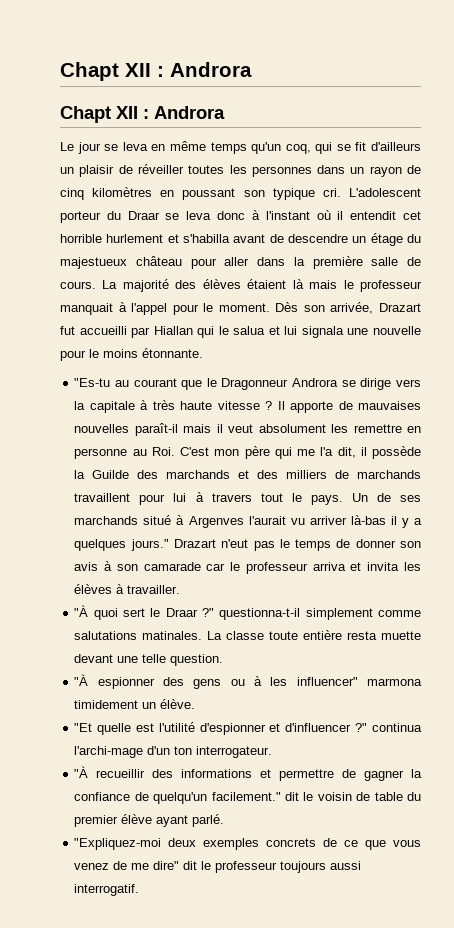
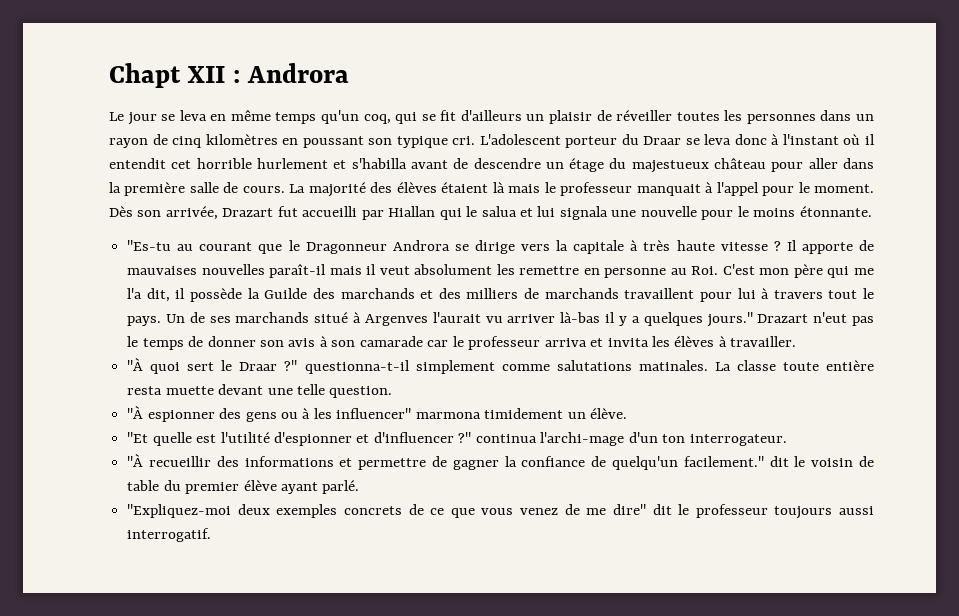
[60,62,252,81] [60,106,225,123] Chapt XII : Androra // Chapt XII : Androra -> [109,63,350,88] Chapt XII : Androra

